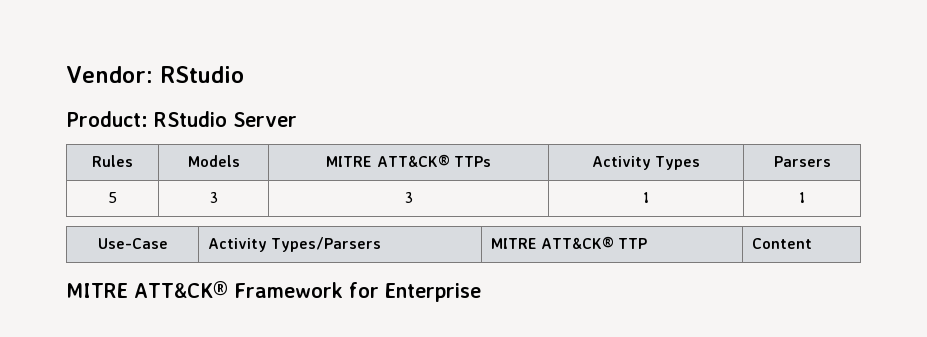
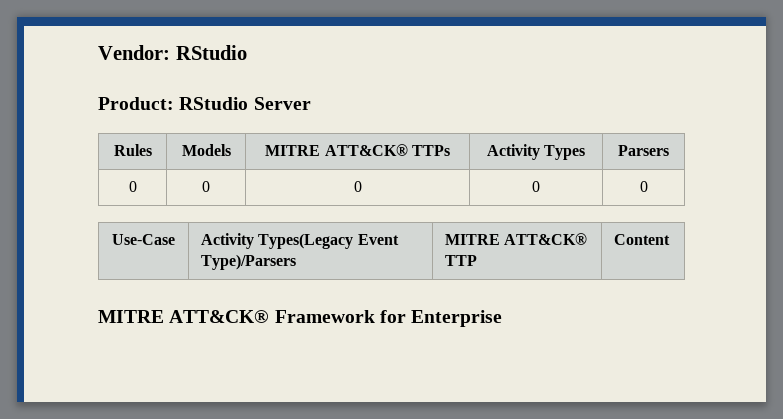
[108,192,117,203] [209,192,218,203] [404,192,413,203] [643,192,649,203] [799,192,805,203] 5 | 3 | 3 | 1 | 1 -> [128,181,137,192] [202,181,210,192] [353,181,362,192] [532,181,540,192] [639,181,648,192] 0 | 0 | 0 | 0 | 0
[271,237,382,252] Types/Parsers -> [258,233,399,249] [201,254,297,270] Types(Legacy Event Type)/Parsers

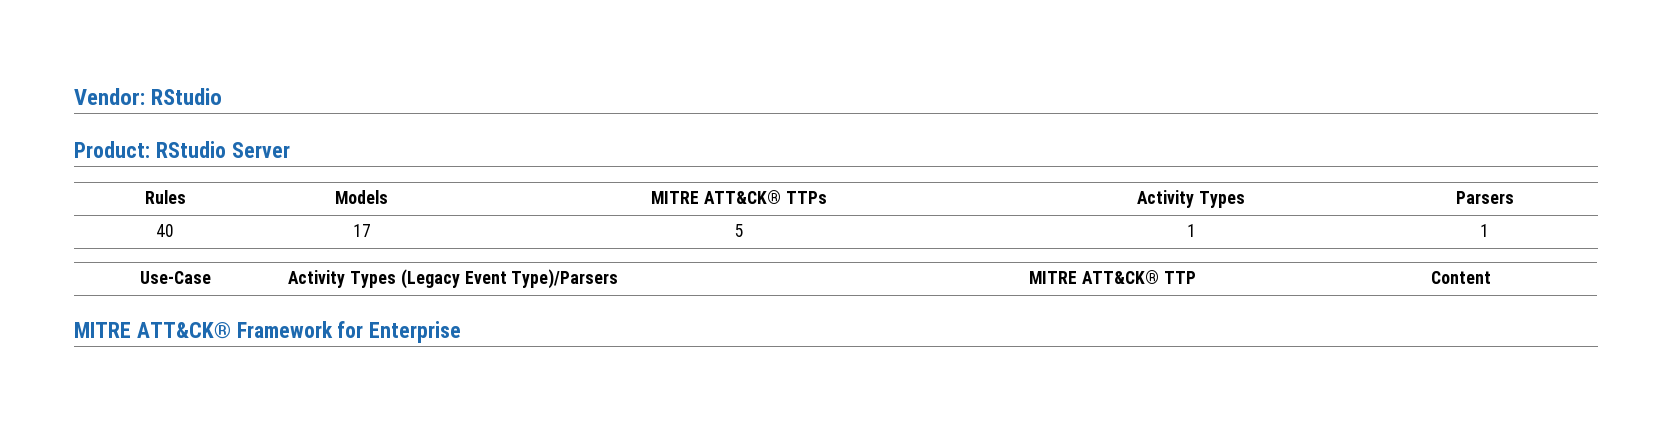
[128,181,137,192] [202,181,210,192] [353,181,362,192] [532,181,540,192] [639,181,648,192] 0 | 0 | 0 | 0 | 0 -> [156,224,174,237] [352,224,371,237] [734,224,744,237] [1186,224,1196,237] [1480,224,1489,237] 40 | 17 | 5 | 1 | 1
[258,233,354,249] Types(Legacy -> [350,269,460,289] Types (Legacy

